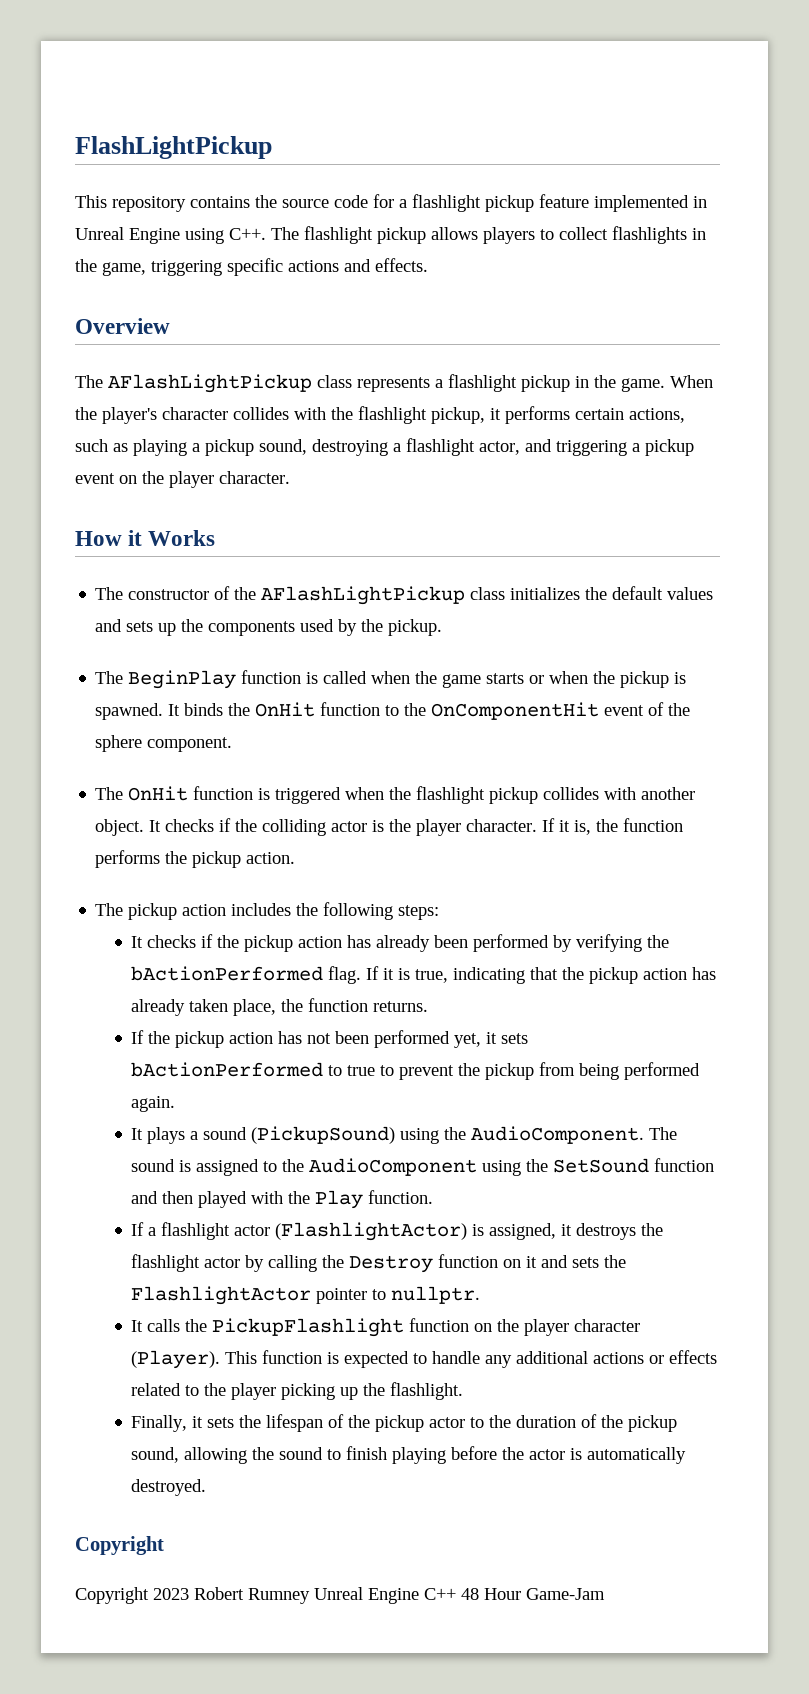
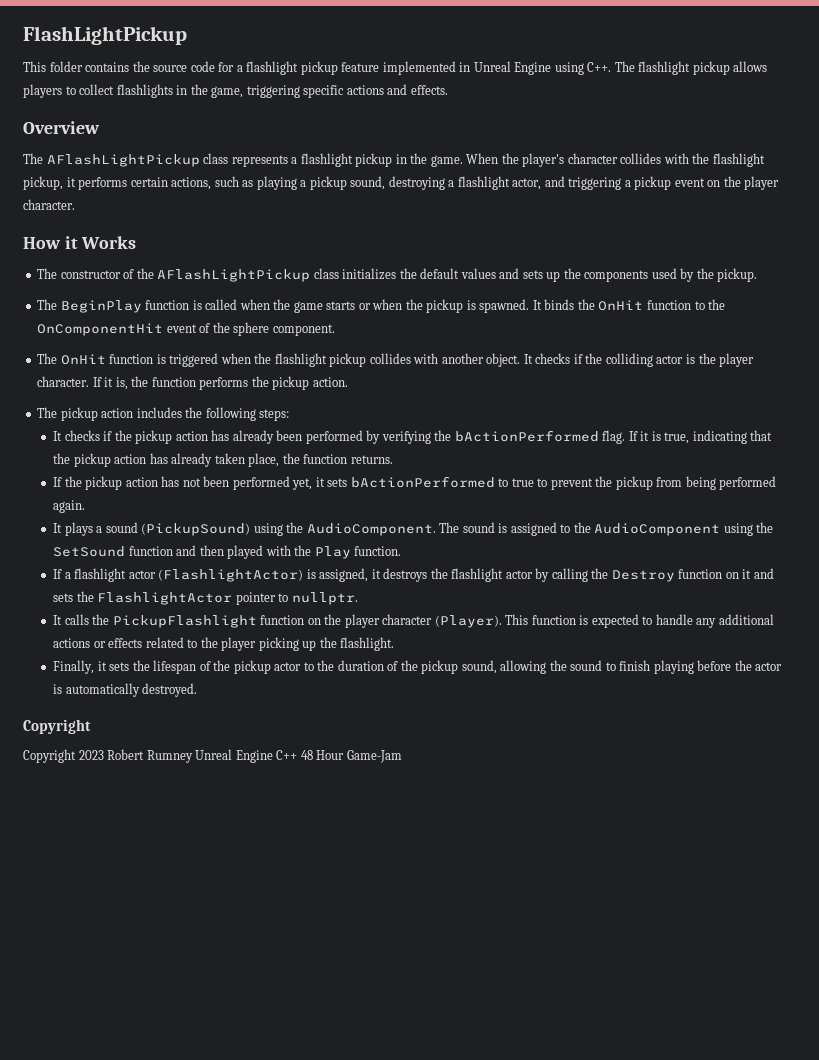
[112,196,186,212] repository -> [49,61,83,72] folder

